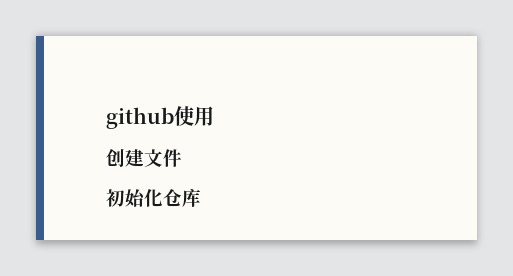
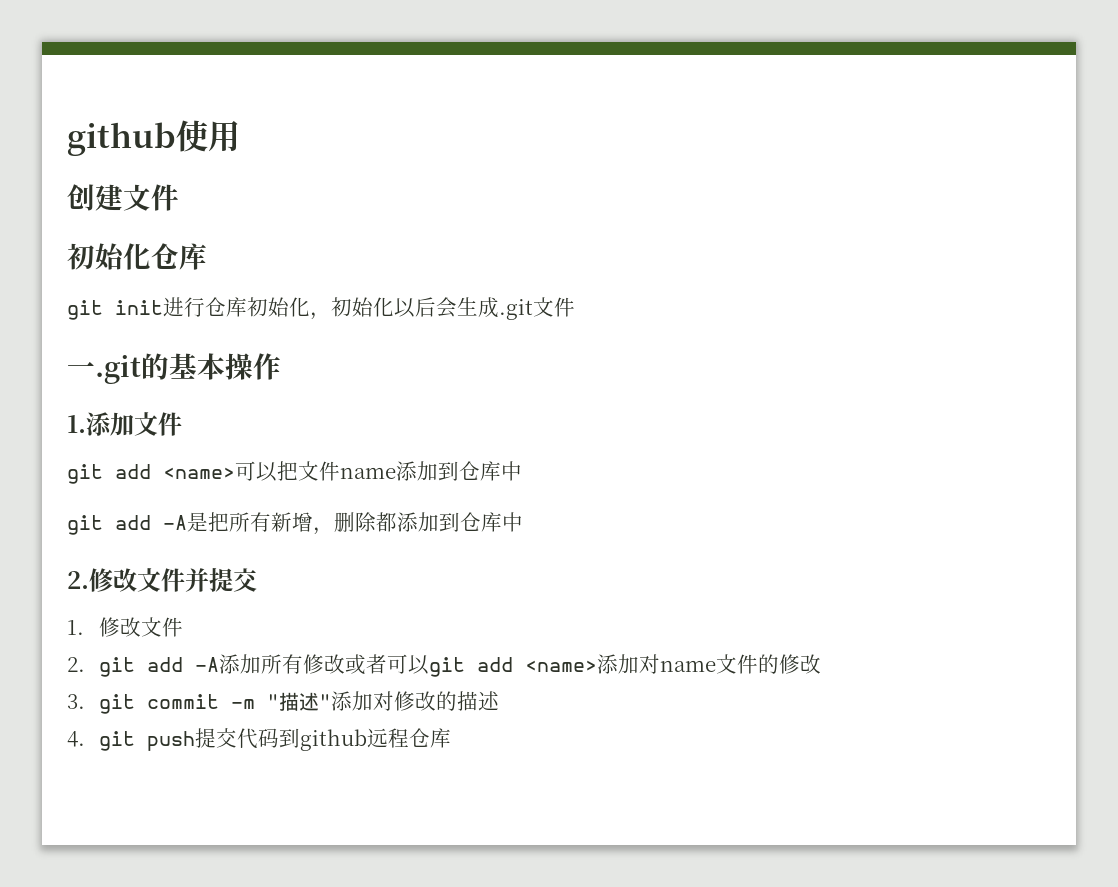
(201, 197) none -> [67,297,575,320] [67,353,281,384] [67,412,182,436] [67,461,522,484] [67,512,523,535] [67,568,257,592] [67,617,184,637] [67,654,822,677] [67,691,500,714] [67,728,452,751] // git init进行仓库初始化，初始化以后会生成.git文件 // 一.git的基本操作 // 1.添加文件 // git add <name>可以把文件name添加到仓库中 // git add -A是把所有新增，删除都添加到仓库中 // 2.修改文件并提交 // 1.修改文件 // 2. git add -A添加所有修改或者可以git add <name>添加对name文件的修改 // 3. git commit -m "描述"添加对修改的描述 // 4. git push提交代码到github远程仓库

